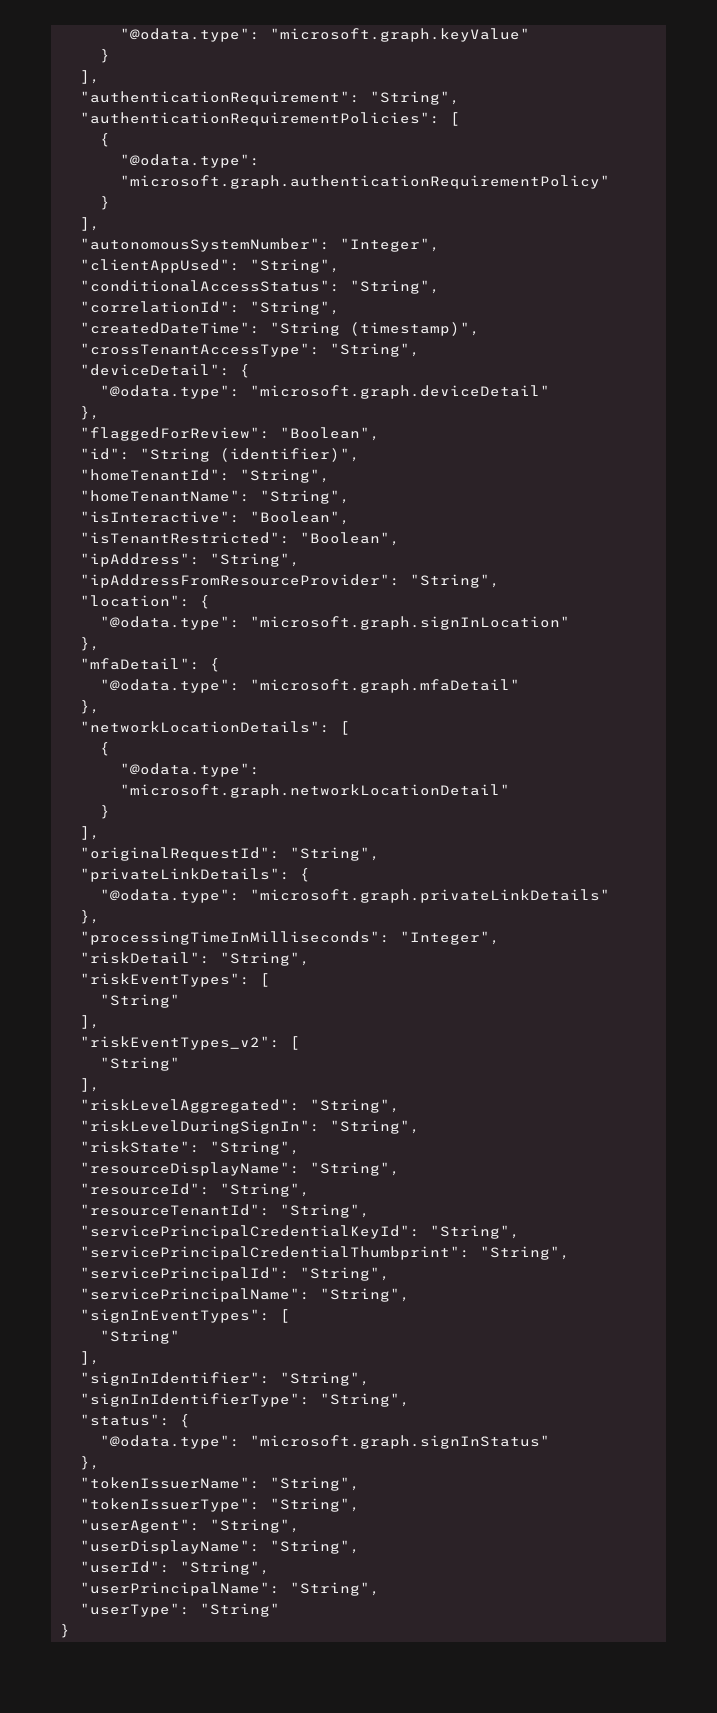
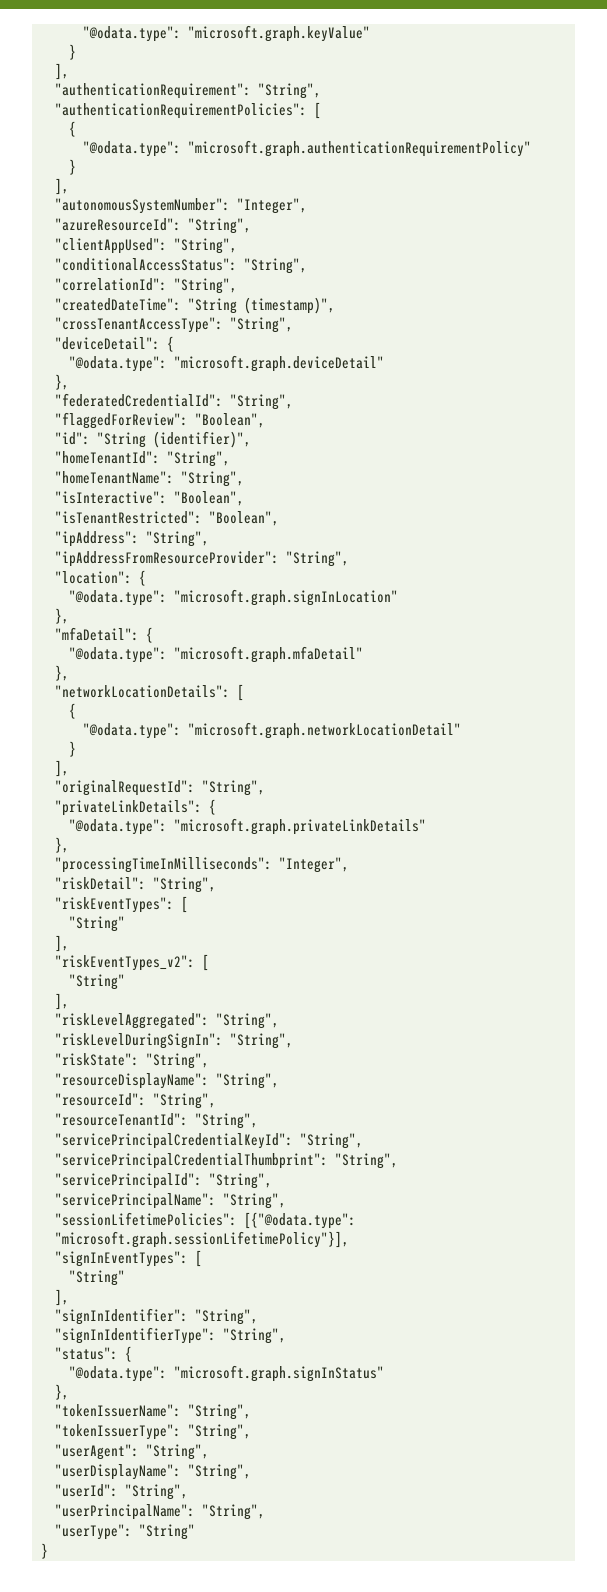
(440, 245) none -> [54,218,251,234] // "azureResourceId": "String",
(100, 413) none -> [54,393,293,410] // "federatedCredentialId": "String",
(410, 1295) none -> [54,1212,356,1229] [54,1231,349,1248] // "sessionLifetimePolicies": [{"@odata.type": "microsoft.graph.sessionLifetimePolicy"}],

